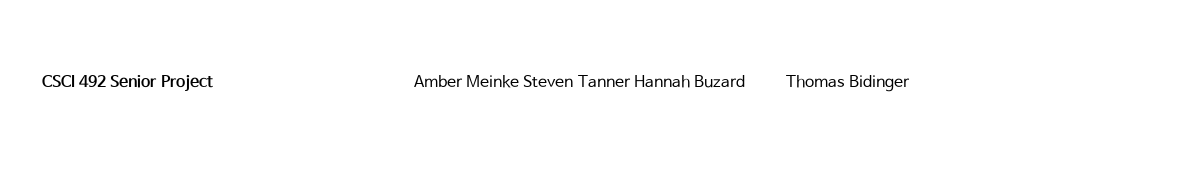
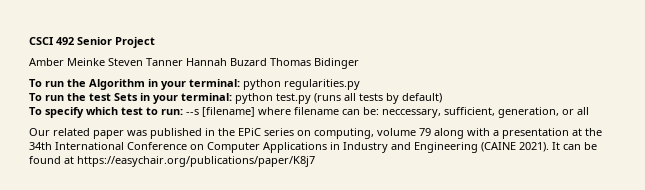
(911, 83) none -> [29,79,360,90] [29,93,442,104] [29,107,589,118] [29,128,602,139] [29,142,597,153] [29,156,315,167] // To run the Algorithm in your terminal: python regularities.py // To run the test Sets in your terminal: python test.py (runs all tests by default) // To specify which test to run: --s [filename] where filename can be: neccessary, sufficient, generation, or all // Our related paper was published in the EPiC series on computing, volume 79 along with a presentation at the 34th International Conference on Computer Applications in Industry and Engineering (CAINE 2021). It can be found at https://easychair.org/publications/paper/K8j7

